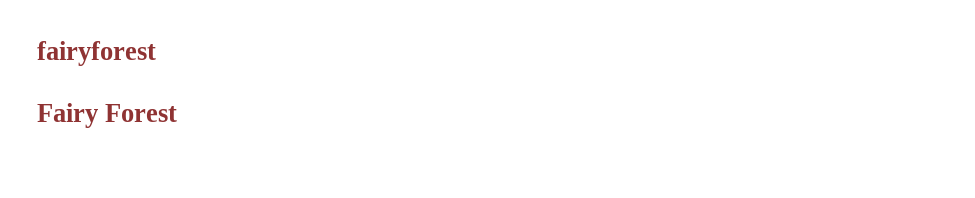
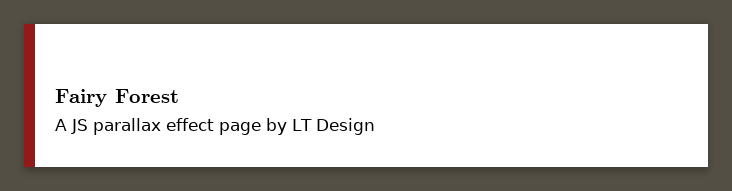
[37,41,156,66] fairyforest // -> (55, 98) none
(178, 113) none -> [55,118,375,135] // A JS parallax effect page by LT Design

